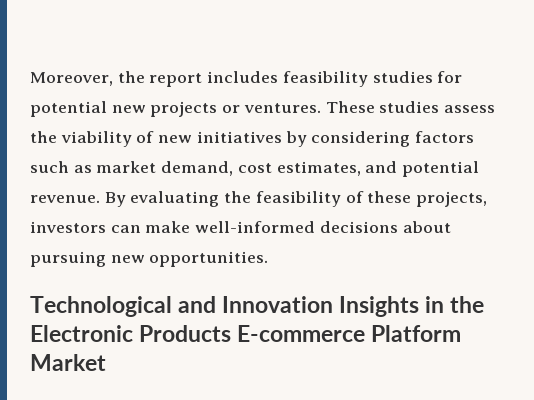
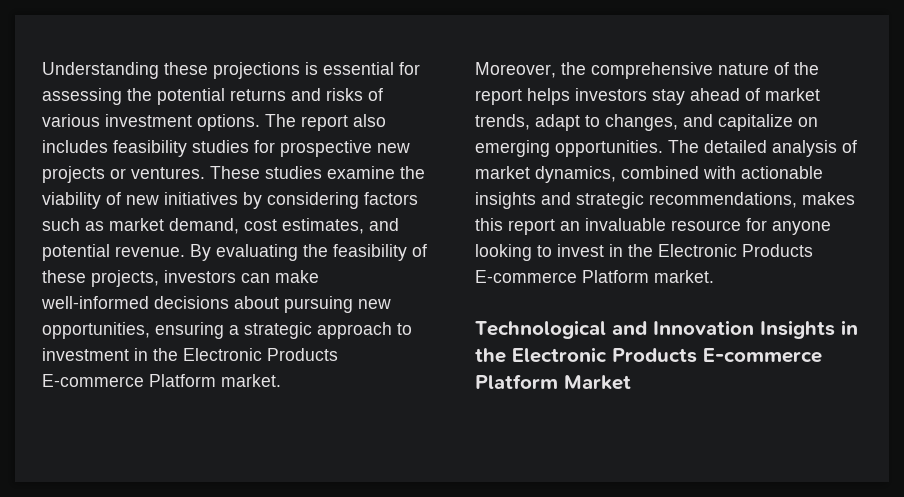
[30,71,203,87] Moreover, the report -> [42,62,420,79] [42,88,383,105] [42,114,386,131] Understanding these projections is essential for assessing the potential returns and risks of various investment options. The report also
[30,101,107,117] potential -> [280,140,372,157] prospective
[444,105,496,113] assess -> [327,166,395,179] examine
[149,251,269,267] opportunities. -> [42,322,412,339] [42,348,338,361] [42,374,281,387] [475,62,819,79] [475,88,820,105] [475,114,818,131] [475,140,857,157] [475,166,823,183] [475,192,855,209] [475,218,831,235] [475,244,813,261] [475,270,714,283] opportunities, ensuring a strategic approach to investment in the Electronic Products E-commerce Platform market. // Moreover, the comprehensive nature of the report helps investors stay ahead of market trends, adapt to changes, and capitalize on emerging opportunities. The detailed analysis of market dynamics, combined with actionable insights and strategic recommendations, makes this report an invaluable resource for anyone looking to invest in the Electronic Products E-commerce Platform market.

